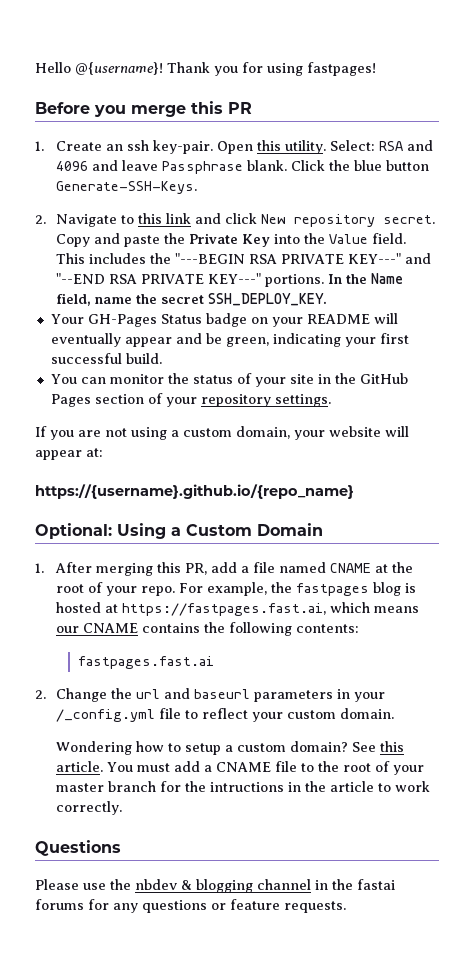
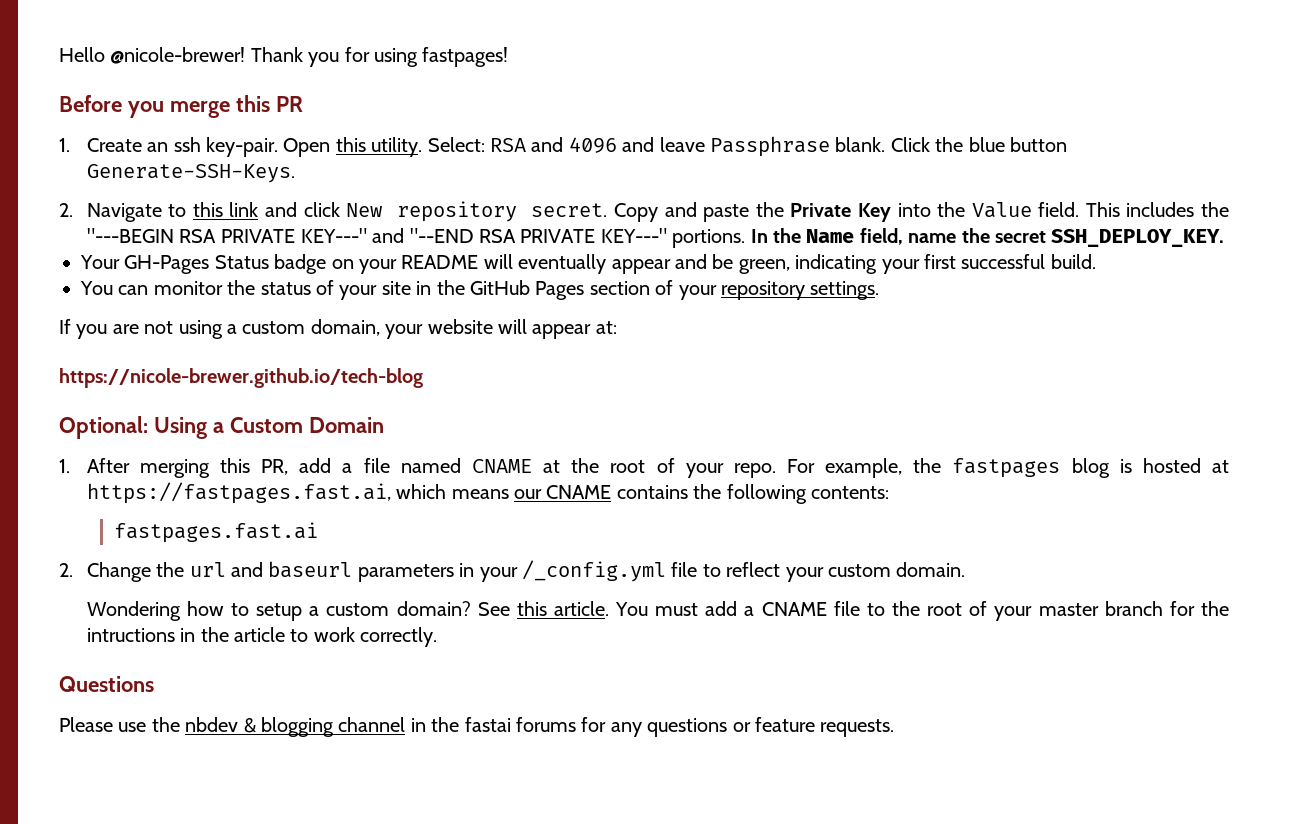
[75,62,163,75] @{username}! -> [110,47,246,64] @nicole-brewer!
[35,484,354,499] https://{username}.github.io/{repo_name} -> [59,368,423,388] https://nicole-brewer.github.io/tech-blog

